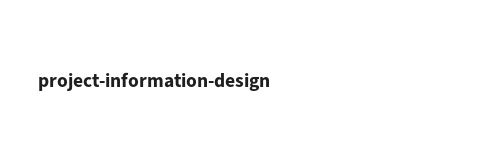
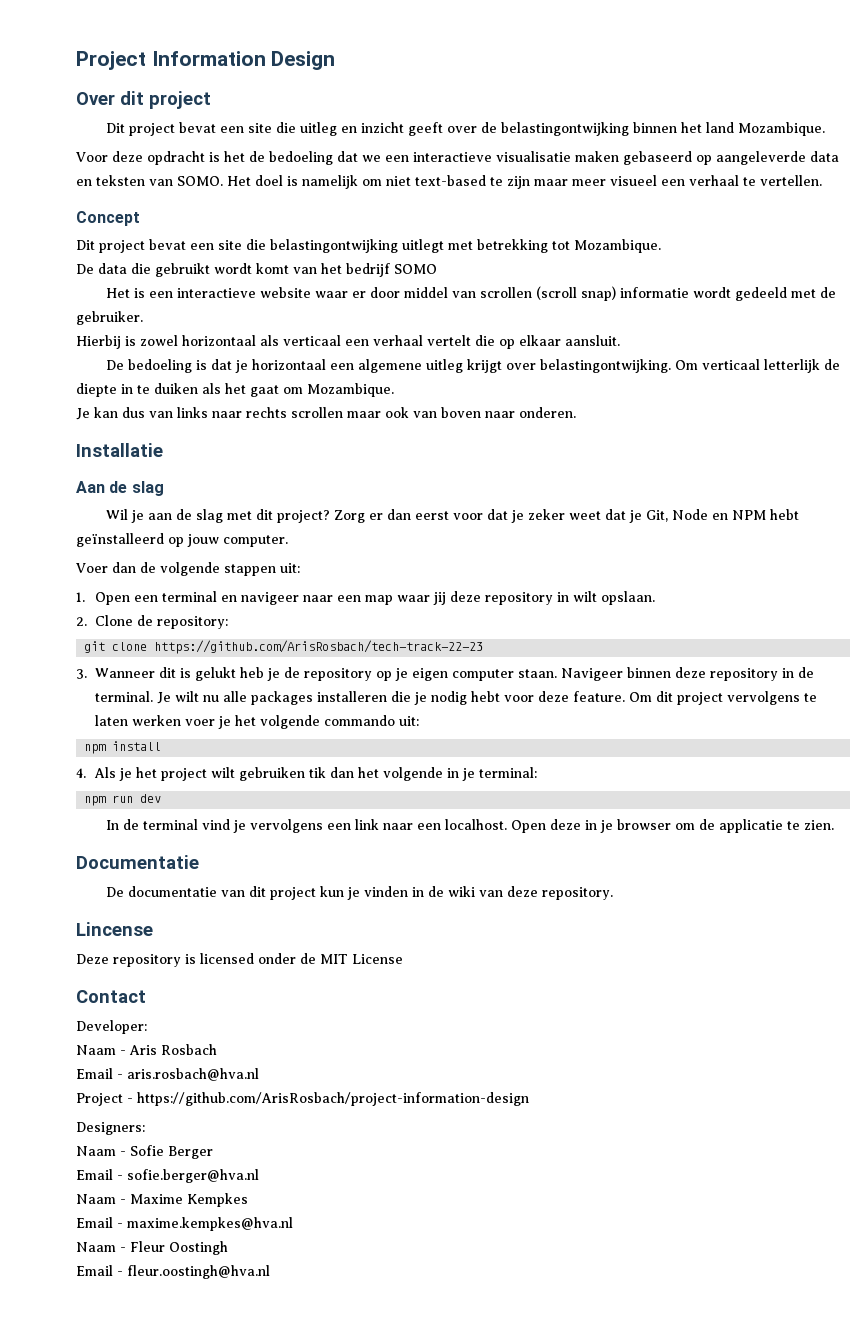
[38,72,270,91] project-information-design -> [76,51,336,70] [76,91,211,109] [106,122,826,136] [76,151,839,165] [76,175,822,189] [76,211,140,226] [76,239,661,253] [76,263,437,277] [106,286,837,301] [76,311,143,325] [76,335,620,349] [106,359,841,373] [76,383,394,397] [76,407,576,420] [76,443,163,457] [76,481,164,496] [106,509,800,523] [76,533,288,547] [76,562,300,576] [76,591,656,605] [76,615,229,629] [84,640,484,654] [76,667,815,681] [95,691,818,705] [95,715,420,729] [84,741,162,754] [76,767,538,781] [84,794,162,806] [106,819,835,833] [76,855,199,869] [106,886,614,900] [76,922,153,936] [76,953,403,967] [76,990,146,1003] [76,1020,147,1034] [76,1044,217,1055] [76,1068,259,1081] [76,1092,529,1106] [76,1122,145,1135] [76,1145,213,1159] [76,1169,259,1183] [76,1193,248,1207] [76,1217,293,1231] [76,1241,228,1255] [76,1265,270,1279] Project Information Design // Over dit project // Dit project bevat een site die uitleg en inzicht geeft over de belastingontwijking binnen het land Mozambique. // Voor deze opdracht is het de bedoeling dat we een interactieve visualisatie maken gebaseerd op aangeleverde data en teksten van SOMO. Het doel is namelijk om niet text-based te zijn maar meer visueel een verhaal te vertellen. // Concept // Dit project bevat een site die belastingontwijking uitlegt met betrekking tot Mozambique. // De data die gebruikt wordt komt van het bedrijf SOMO // Het is een interactieve website waar er door middel van scrollen (scroll snap) informatie wordt gedeeld met de gebruiker. // Hierbij is zowel horizontaal als verticaal een verhaal vertelt die op elkaar aansluit. // De bedoeling is dat je horizontaal een algemene uitleg krijgt over belastingontwijking. Om verticaal letterlijk de diepte in te duiken als het gaat om Mozambique. // Je kan dus van links naar rechts scrollen maar ook van boven naar onderen. // Installatie // Aan de slag // Wil je aan de slag met dit project? Zorg er dan eerst voor dat je zeker weet dat je Git, Node en NPM hebt geïnstalleerd op jouw computer. // Voer dan de volgende stappen uit: // 1. Open een terminal en navigeer naar een map waar jij deze repository in wilt opslaan. // 2. Clone de repository: // git clone https://github.com/ArisRosbach/tech-track-22-23 // 3. Wanneer dit is gelukt heb je de repository op je eigen computer staan. Navigeer binnen deze repository in de terminal. Je wilt nu alle packages installeren die je nodig hebt voor deze feature. Om dit project vervolgens te laten werken voer je het volgende commando uit: // npm install // 4. Als je het project wilt gebruiken tik dan het volgende in je terminal: // npm run dev // In de terminal vind je vervolgens een link naar een localhost. Open deze in je browser om de applicatie te zien. // Documentatie // De documentatie van dit project kun je vinden in de wiki van deze repository. // Lincense // Deze repository is licensed onder de MIT License // Contact // Developer: // Naam - Aris Rosbach // Email - aris.rosbach@hva.nl // Project - https://github.com/ArisRosbach/project-information-design // Designers: // Naam - Sofie Berger // Email - sofie.berger@hva.nl // Naam - Maxime Kempkes // Email - maxime.kempkes@hva.nl // Naam - Fleur Oostingh // Email - fleur.oostingh@hva.nl

